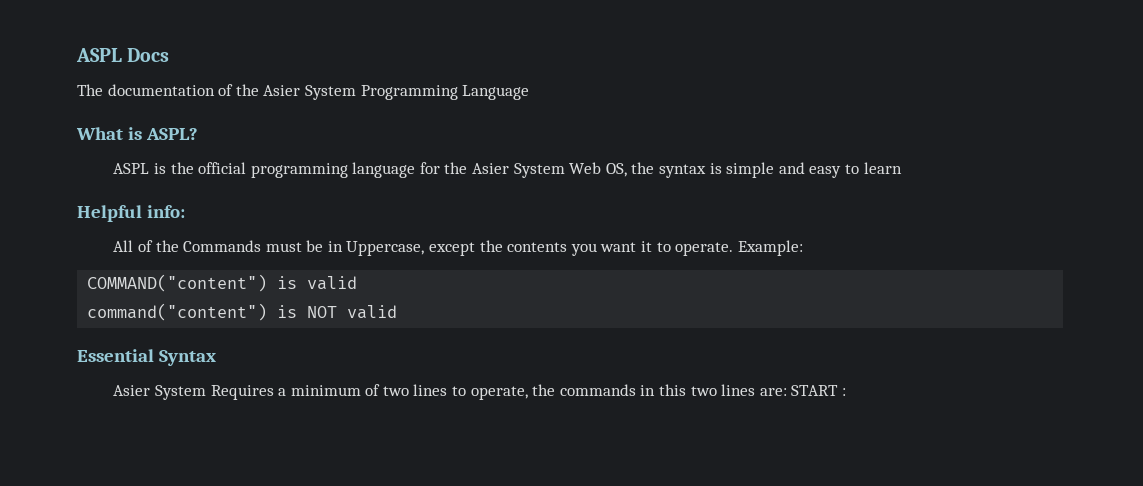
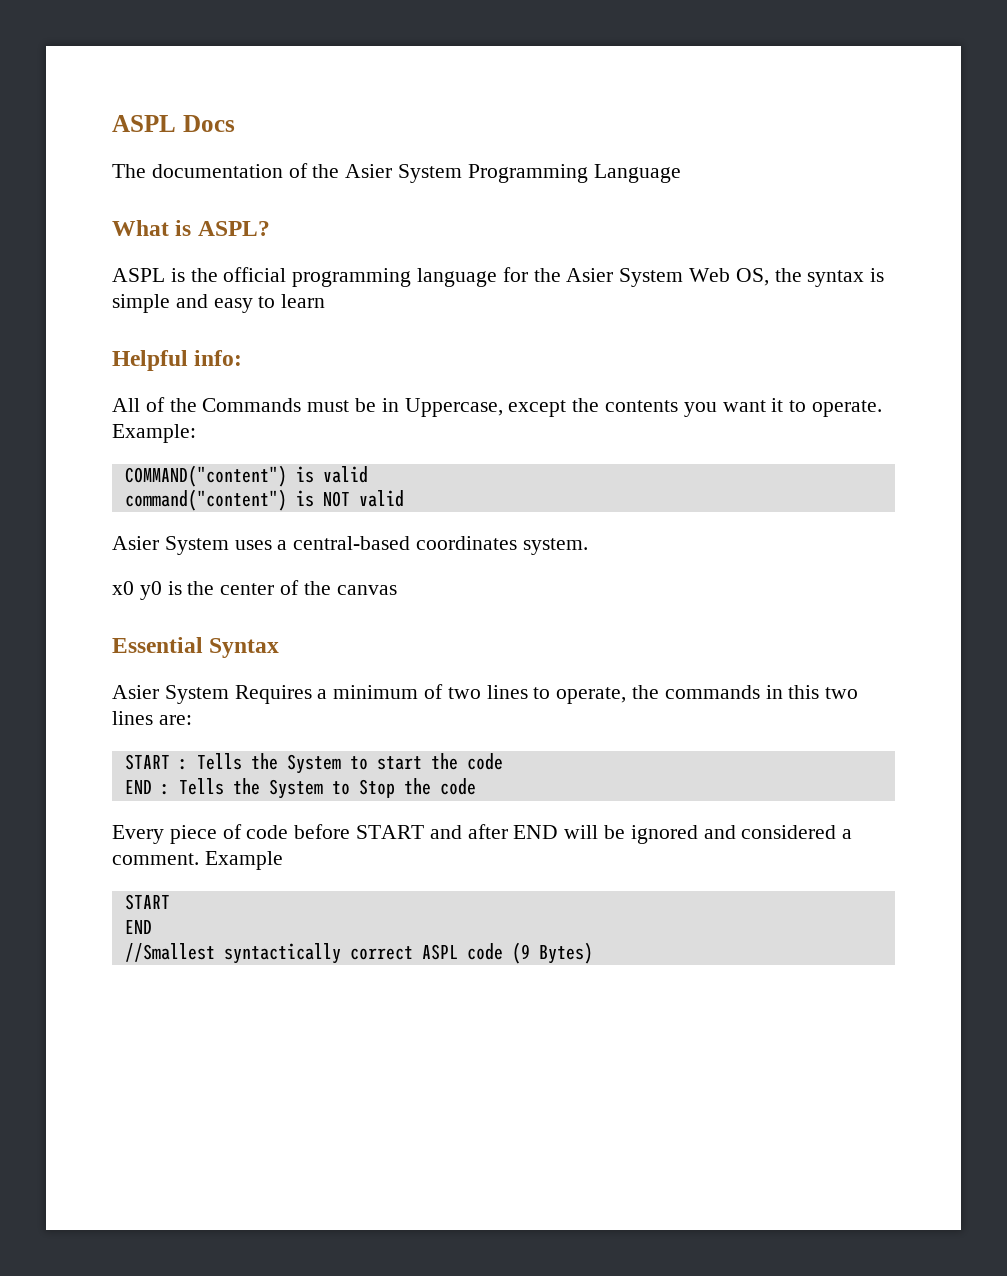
(398, 312) none -> [112,536,588,555] [112,580,397,600] // Asier System uses a central-based coordinates system. // x0 y0 is the center of the canvas
(787, 392) none -> (192, 720) //
(846, 392) none -> [196,753,503,774] [124,778,476,799] [112,824,853,844] [112,851,283,870] [124,894,170,910] [124,920,152,934] [124,942,593,964] Tells the System to start the code // END : Tells the System to Stop the code // Every piece of code before START and after END will be ignored and considered a comment. Example // START // END // //Smallest syntactically correct ASPL code (9 Bytes)

